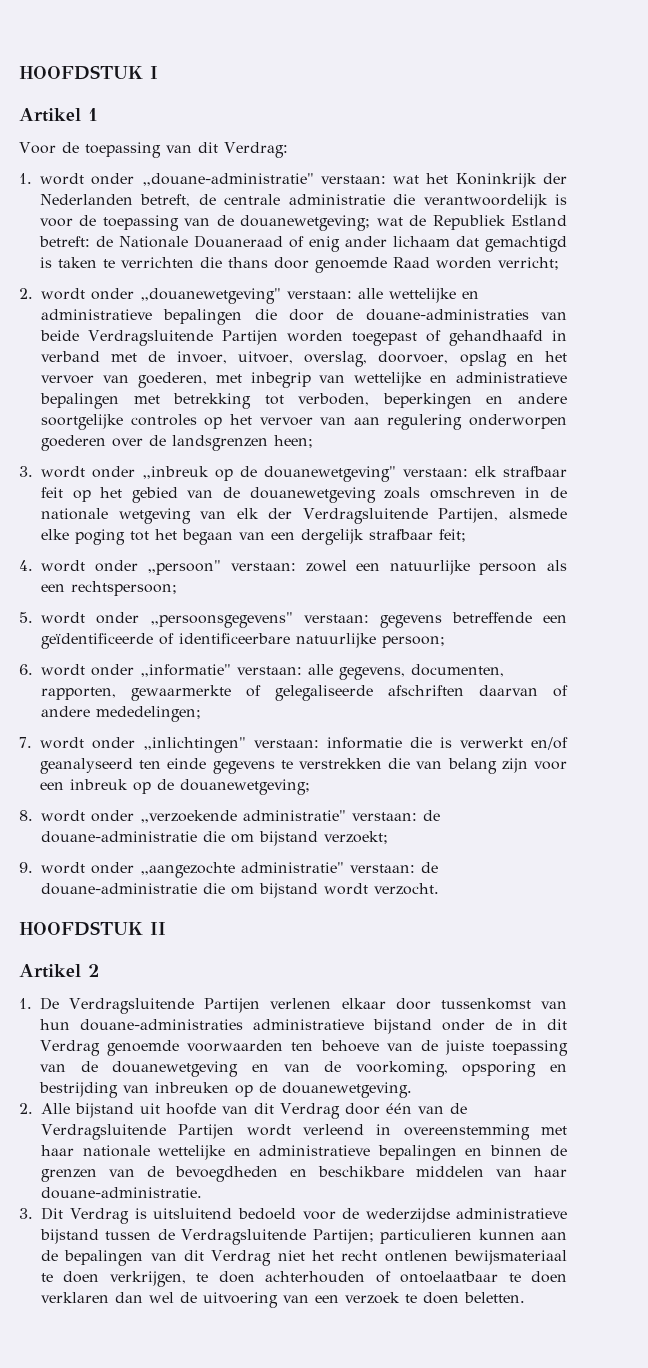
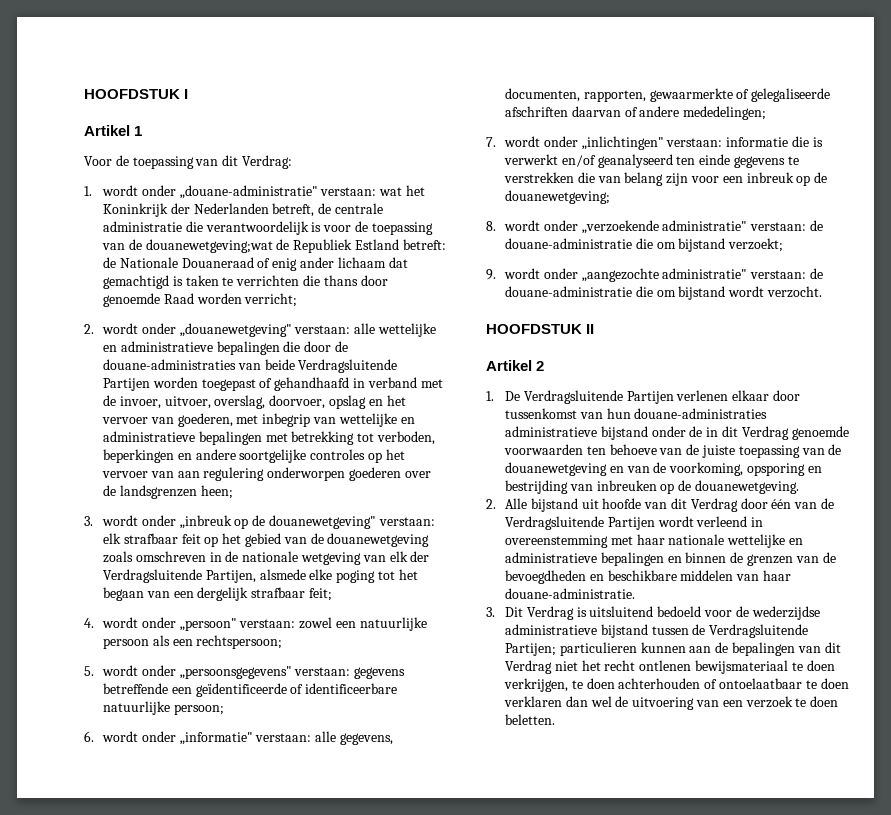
[240,215,403,231] douanewetgeving; wat -> [145,239,273,253] douanewetgeving;wat

